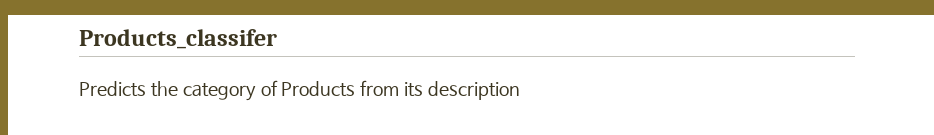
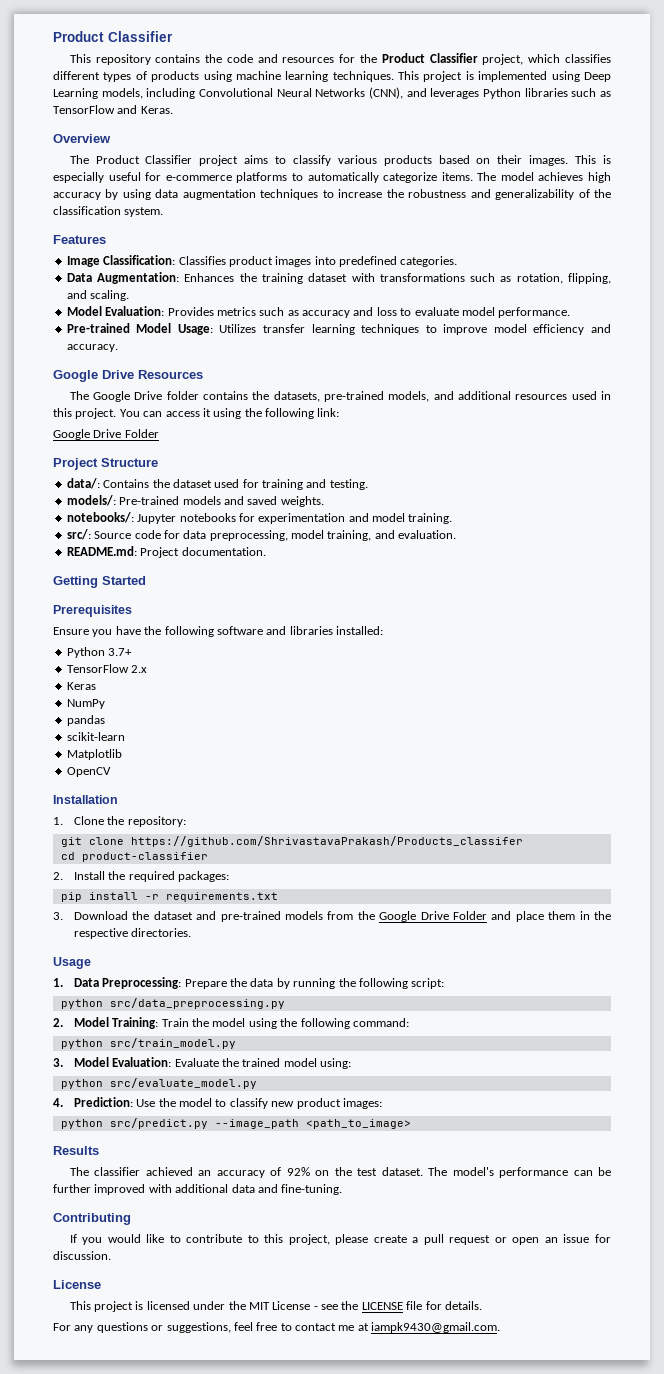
[79,29,277,49] [79,80,521,101] Products_classifer // Predicts the category of Products from its description -> [53,31,173,42] [69,53,611,65] [53,71,611,82] [53,87,611,99] [53,105,173,114] [53,134,111,143] [69,155,611,166] [53,172,611,183] [53,189,611,200] [53,206,164,217] [53,235,106,244] [66,255,458,267] [66,272,611,284] [66,290,130,301] [66,306,571,318] [66,323,611,335] [66,344,118,352] [53,370,203,382] [69,391,611,402] [53,408,340,419] [53,429,159,440] [53,458,158,470] [66,478,368,490] [66,495,324,507] [66,512,453,524] [66,529,457,541] [66,546,266,558] [53,576,146,588] [53,605,132,617] [53,626,383,637] [66,647,133,658] [66,664,148,673] [66,682,96,690] [66,699,105,709] [66,715,105,726] [66,732,125,741] [66,749,122,760] [66,767,111,777] [53,795,118,804] [53,816,186,827] [60,836,523,847] [60,852,208,862] [53,871,230,882] [60,892,278,902] [53,911,611,922] [73,928,192,939] [53,957,91,969] [53,977,445,989] [60,998,285,1009] [53,1017,409,1029] [60,1038,236,1049] [53,1057,352,1069] [60,1078,257,1089] [53,1097,382,1109] [60,1118,411,1129] [53,1146,99,1155] [69,1167,611,1178] [53,1184,343,1195] [53,1213,131,1225] [69,1234,612,1245] [53,1251,111,1260] [53,1280,101,1289] [69,1301,482,1312] [53,1322,501,1333] Product Classifier // This repository contains the code and resources for the Product Classifier project, which classifies different types of products using machine learning techniques. This project is implemented using Deep Learning models, including Convolutional Neural Networks (CNN), and leverages Python libraries such as TensorFlow and Keras. // Overview // The Product Classifier project aims to classify various products based on their images. This is especially useful for e-commerce platforms to automatically categorize items. The model achieves high accuracy by using data augmentation techniques to increase the robustness and generalizability of the classification system. // Features // Image Classification: Classifies product images into predefined categories. // Data Augmentation: Enhances the training dataset with transformations such as rotation, flipping, and scaling. // Model Evaluation: Provides metrics such as accuracy and loss to evaluate model performance. // Pre-trained Model Usage: Utilizes transfer learning techniques to improve model efficiency and accuracy. // Google Drive Resources // The Google Drive folder contains the datasets, pre-trained models, and additional resources used in this project. You can access it using the following link: // Google Drive Folder // Project Structure // data/: Contains the dataset used for training and testing. // models/: Pre-trained models and saved weights. // notebooks/: Jupyter notebooks for experimentation and model training. // src/: Source code for data preprocessing, model training, and evaluation. // README.md: Project documentation. // Getting Started // Prerequisites // Ensure you have the following software and libraries installed: // Python 3.7+ // TensorFlow 2.x // Keras // NumPy // pandas // scikit-learn // Matplotlib // OpenCV // Installation // 1. Clone the repository: // git clone https://github.com/ShrivastavaPrakash/Products_classifer // cd product-classifier // 2. Install the required packages: // pip install -r requirements.txt // 3. Download the dataset and pre-trained models from the Google Drive Folder and place them in the respective directories. // Usage // 1. Data Preprocessing: Prepare the data by running the following script: // python src/data_preprocessing.py // 2. Model Training: Train the model using the following command: // python src/train_model.py // 3. Model Evaluation: Evaluate the trained model using: // python src/evaluate_model.py // 4. Prediction: Use the model to classify new product images: // python src/predict.py --image_path <path_to_image> // Results // The classifier achieved an accuracy of 92% on the test dataset. The model's performance can be further improved with additional data and fine-tuning. // Contributing // If you would like to contribute to this project, please create a pull request or open an issue for discussion. // License // This project is licensed under the MIT License - see the LICENSE file for details. // For any questions or suggestions, feel free to contact me at iampk9430@gmail.com.

